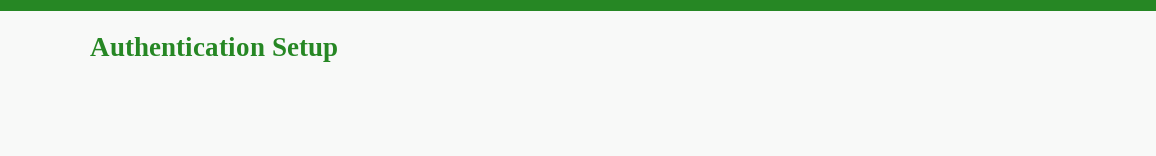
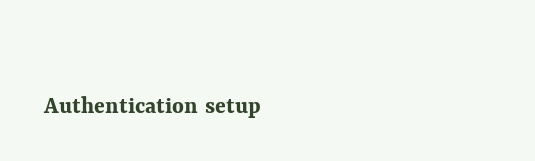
[272,38,339,62] Setup -> [204,99,261,118] setup

